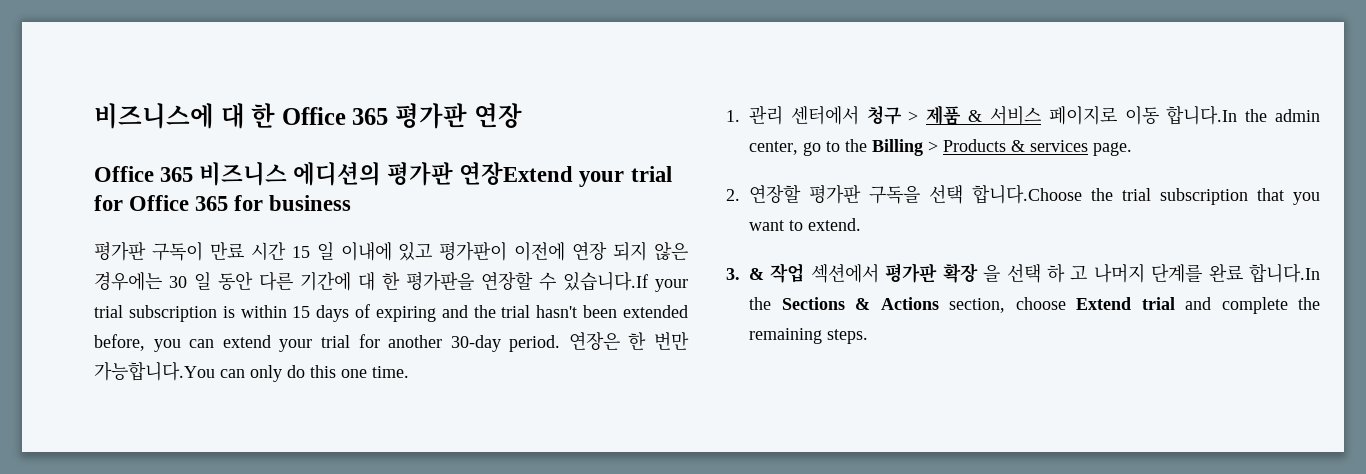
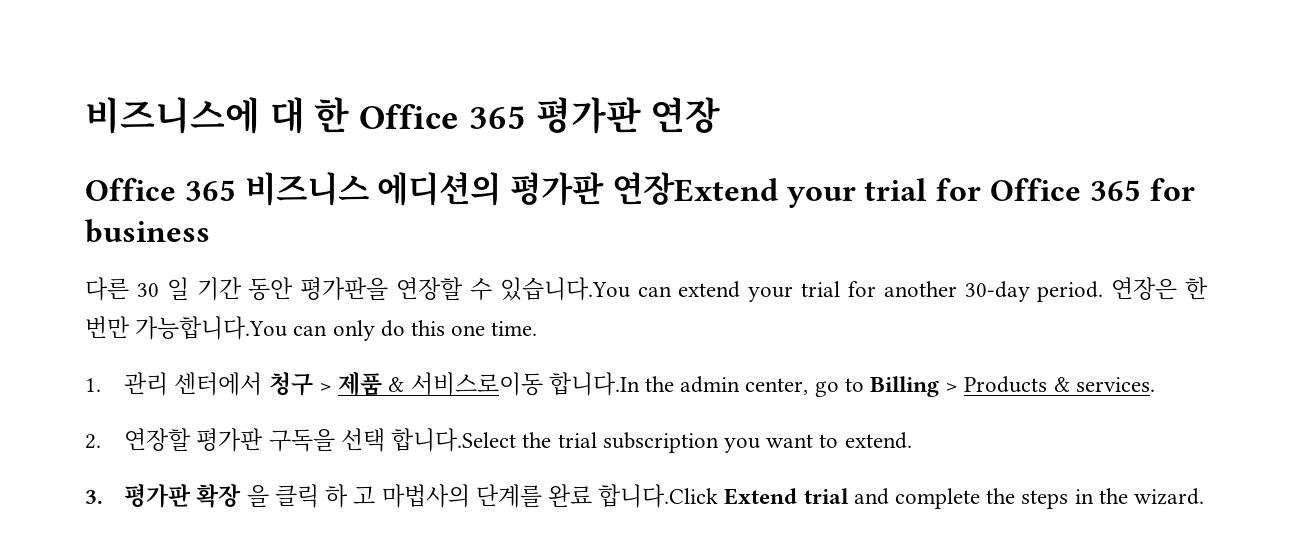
[94,241,688,261] [94,271,688,292] [94,304,688,322] [94,334,181,352] 평가판 구독이 만료 시간 15 일 이내에 있고 평가판이 이전에 연장 되지 않은 경우에는 30 일 동안 다른 기간에 대 한 평가판을 연장할 수 있습니다.If your trial subscription is within 15 days of expiring and the trial hasn't been extended before, you -> [85,277,630,301] 다른 30 일 기간 동안 평가판을 연장할 수 있습니다.You
[989,105,1159,125] 서비스 페이지로 이동 -> [410,372,543,396] 서비스로이동
[845,139,867,152] the -> (864, 385) none
[1030,140,1132,156] services page. -> [1075,377,1155,392] services.
[972,184,1082,204] 합니다.Choose -> [391,428,517,452] 합니다.Select
[1257,188,1284,201] that -> (719, 442) none
[749,263,879,283] & 작업 섹션에서 -> (103, 497) none
[1006,264,1041,283] 선택 -> [274,484,319,508] 클릭
[1093,263,1145,283] 나머지 -> [381,484,470,508] 마법사의
[1249,263,1320,283] [749,297,1066,313] 합니다.In the Sections & Actions section, choose -> [598,484,719,508] 합니다.Click
[749,328,868,344] remaining steps. -> [1021,488,1205,509] steps in the wizard.

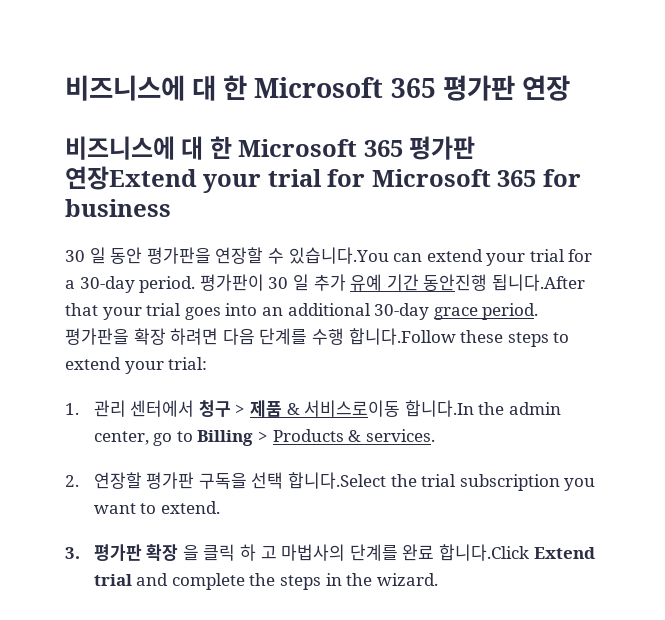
[85,97,460,134] 비즈니스에 대 한 Office -> [65,75,384,101] 비즈니스에 대 한 Microsoft
[85,172,502,206] Office 365 비즈니스 에디션의 -> [65,136,403,160] 비즈니스에 대 한 Microsoft 365
[989,178,1081,201] Office -> [371,169,491,187] Microsoft
[85,277,242,301] 다른 30 일 기간 -> [65,247,106,264] 30 일
[883,281,957,297] another -> [65,280,75,289] a
[1111,277,1209,300] [85,316,538,341] 연장은 한 번만 가능합니다.You can only do this one time. -> [199,274,585,291] [65,303,539,320] [65,328,570,347] [65,357,208,374] 평가판이 30 일 추가 유예 기간 동안진행 됩니다.After that your trial goes into an additional 30-day grace period. 평가판을 확장 하려면 다음 단계를 수행 합니다.Follow these steps to extend your trial:

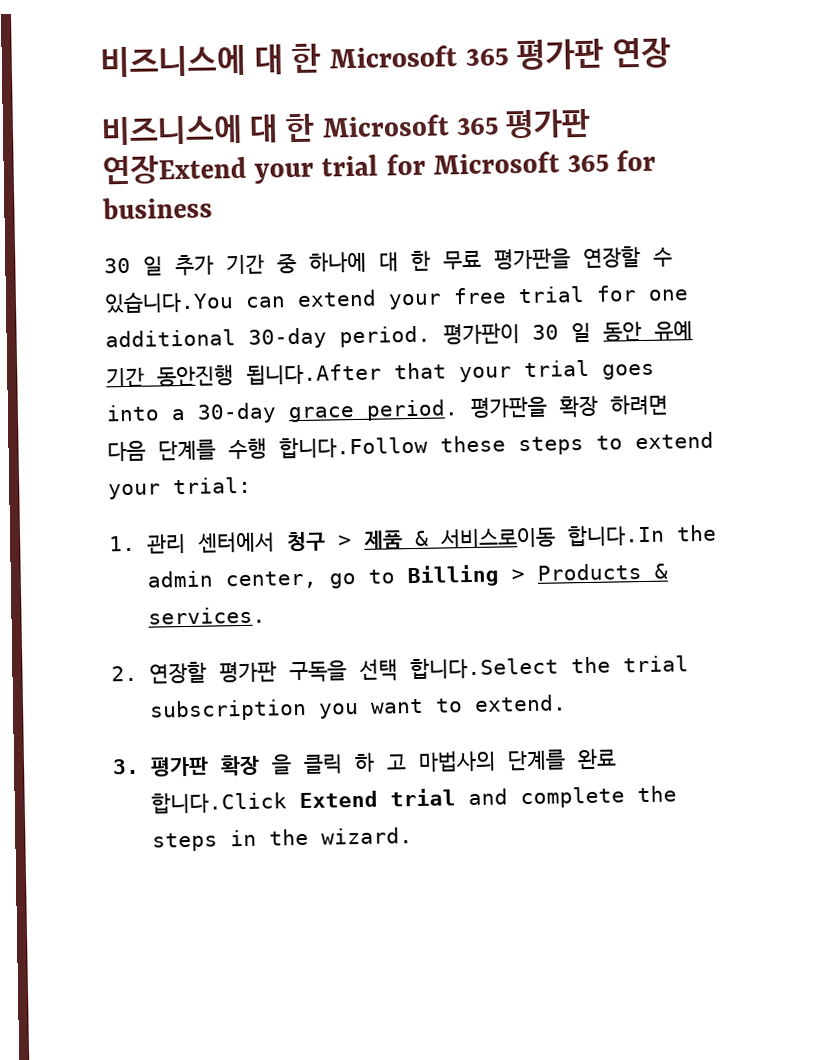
[110,247,143,264] 동안 -> [175,250,482,277] 추가 기간 중 하나에 대 한 무료
[529,249,593,262] [65,280,75,289] trial for a -> [453,285,689,305] [105,329,236,348] free trial for one additional
[313,274,346,291] 추가 -> [603,320,642,342] 동안
[261,303,371,316] an additional -> [171,408,186,421] a

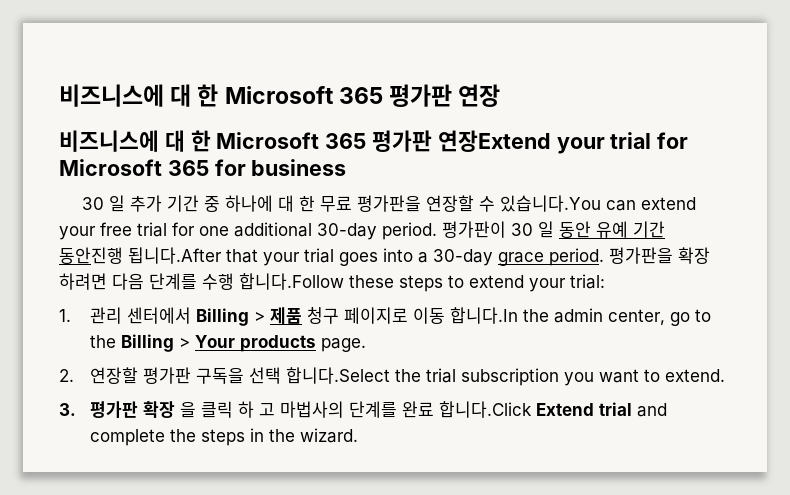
[287,531,327,552] 청구 -> [196,308,250,326] Billing
[415,527,557,549] & 서비스로이동 -> [307,307,446,324] 청구 페이지로 이동
[407,563,669,588] [148,606,267,625] Billing > Products & services. -> [90,334,367,352] the Billing > Your products page.

